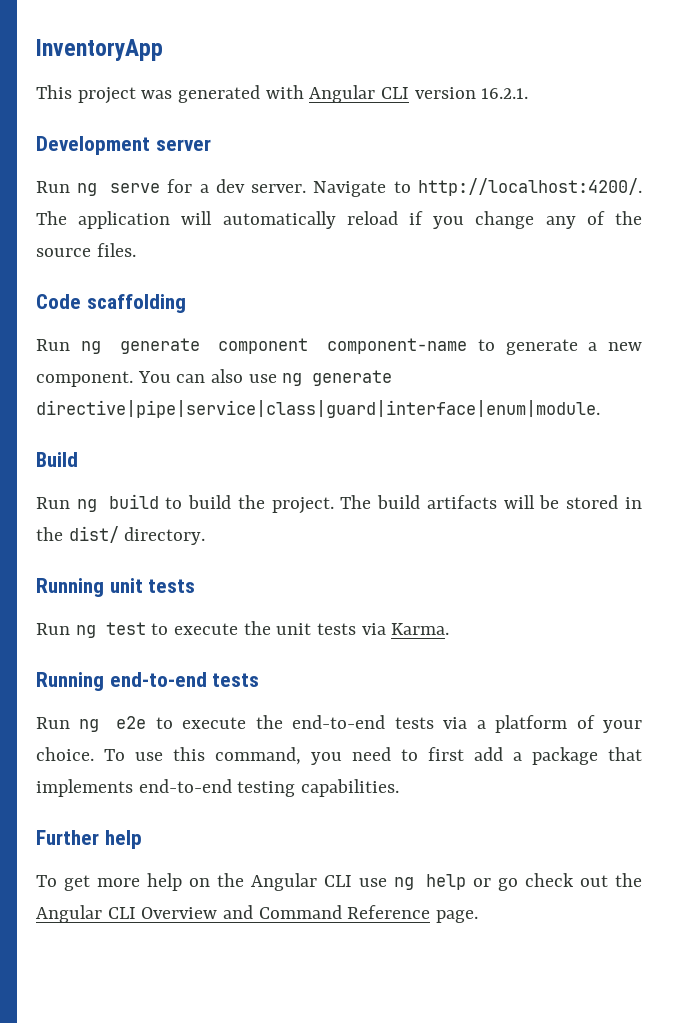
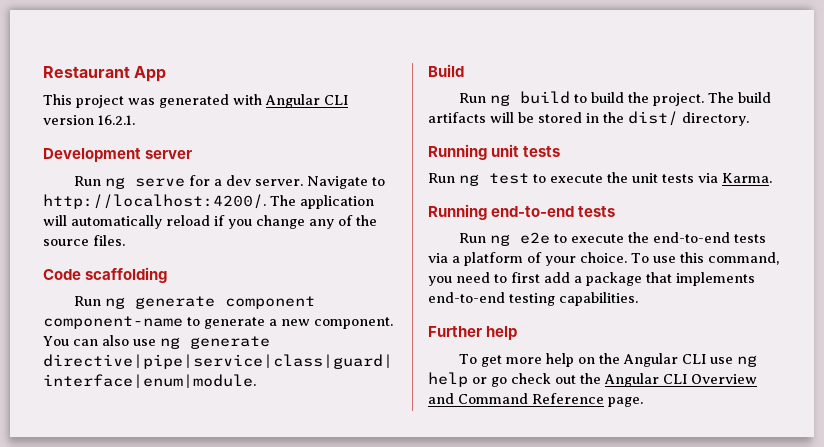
[36,39,163,61] InventoryApp -> [43,66,167,82] Restaurant App

